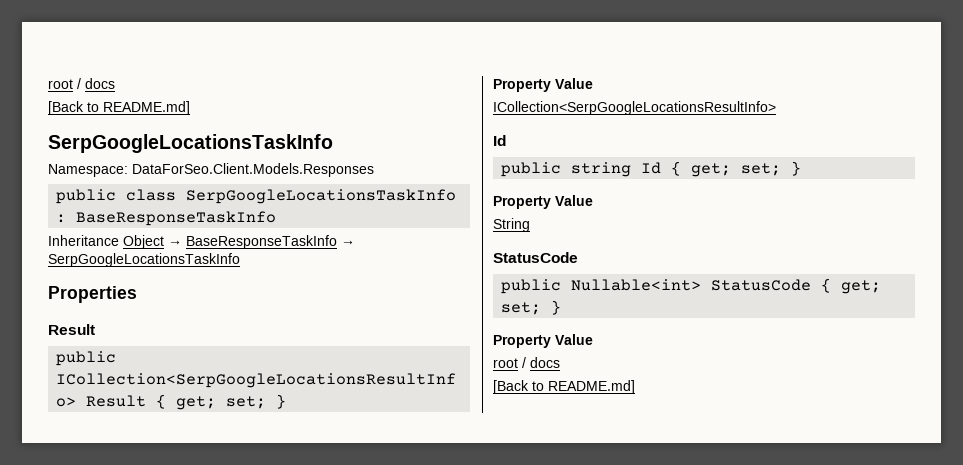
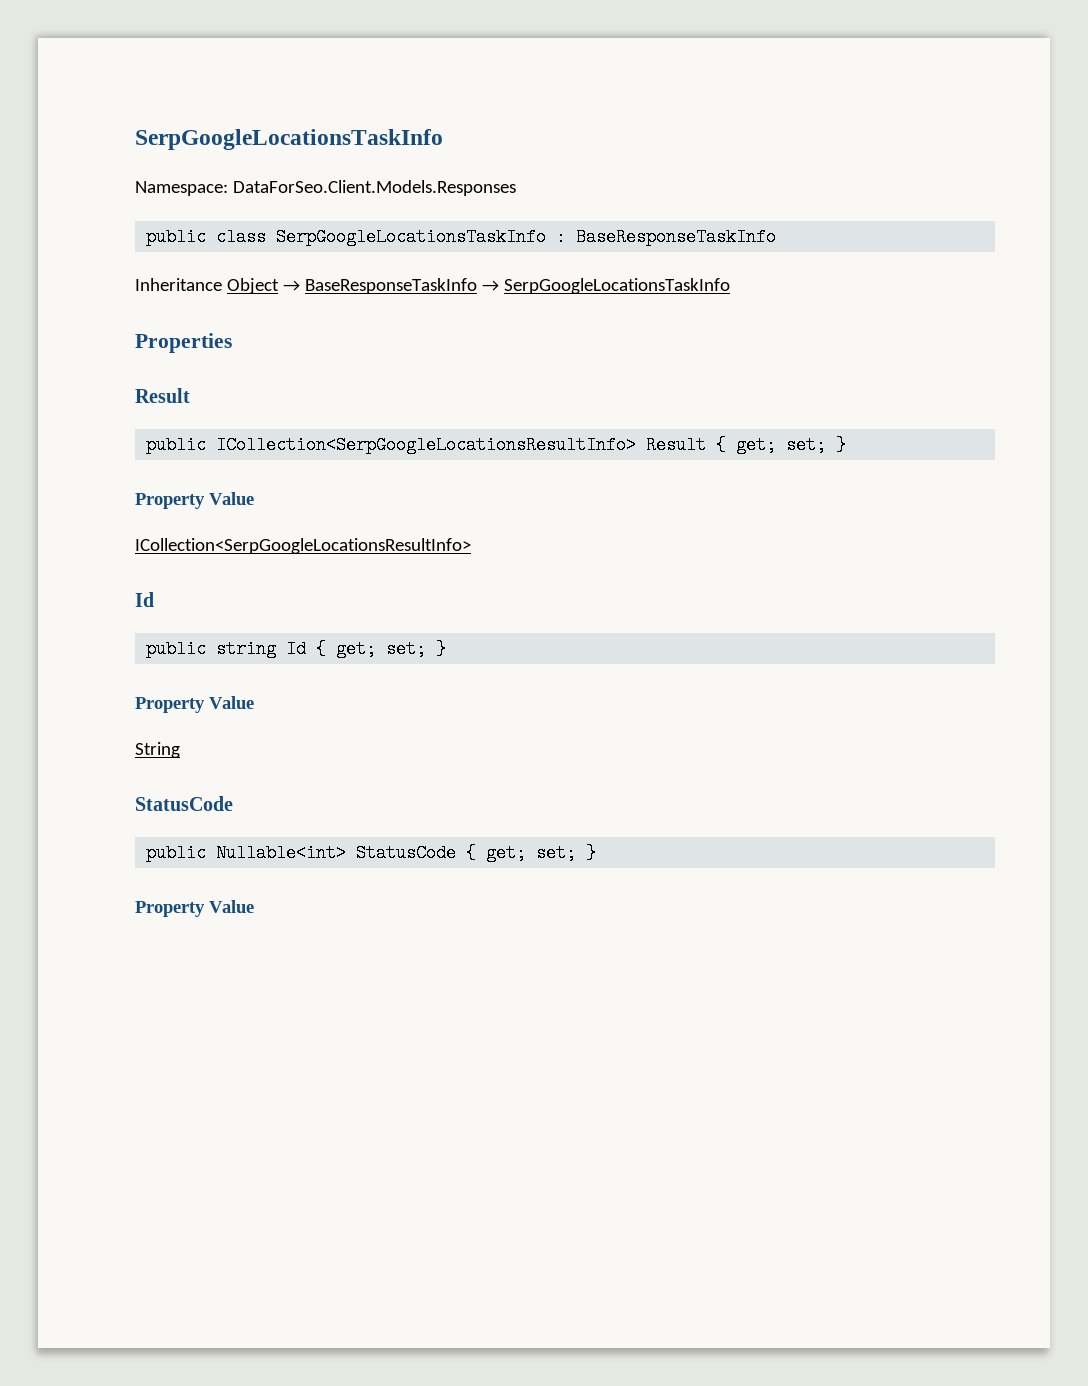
[48,78,115,89] [48,101,190,115] root / docs // [Back to README.md] // -> (135, 139) none
[493,357,560,368] [493,380,635,394] // root / docs // [Back to README.md] -> (254, 906) none

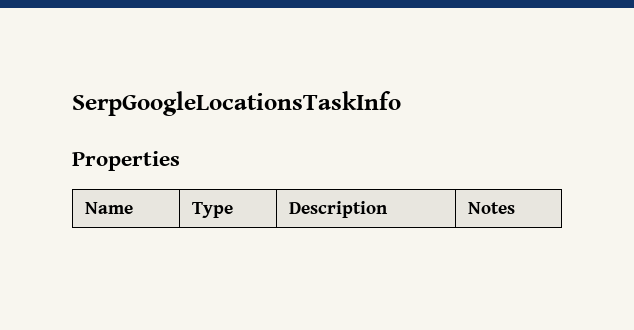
[135,129,443,150] [135,180,516,196] [146,228,777,246] [135,278,730,294] [135,333,232,353] [135,388,190,403] [146,436,847,454] [135,492,254,509] [135,538,471,554] [135,592,154,607] [146,640,447,658] [135,696,254,713] [135,742,180,758] [135,796,233,811] [146,844,597,862] [135,900,254,917] SerpGoogleLocationsTaskInfo // Namespace: DataForSeo.Client.Models.Responses // public class SerpGoogleLocationsTaskInfo : BaseResponseTaskInfo // Inheritance Object → BaseResponseTaskInfo → SerpGoogleLocationsTaskInfo // Properties // Result // public ICollection<SerpGoogleLocationsResultInfo> Result { get; set; } // Property Value // ICollection<SerpGoogleLocationsResultInfo> // Id // public string Id { get; set; } // Property Value // String // StatusCode // public Nullable<int> StatusCode { get; set; } // Property Value -> [72,91,401,116] [72,151,180,171] [85,202,134,214] [192,202,234,218] [289,201,389,218] [468,202,516,214] SerpGoogleLocationsTaskInfo // Properties // Name | Type | Description | Notes

